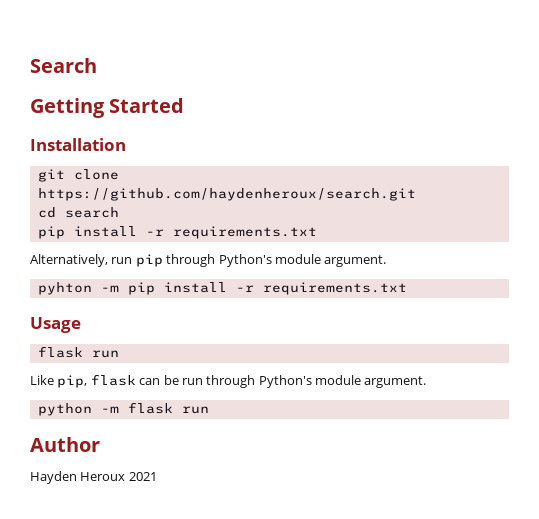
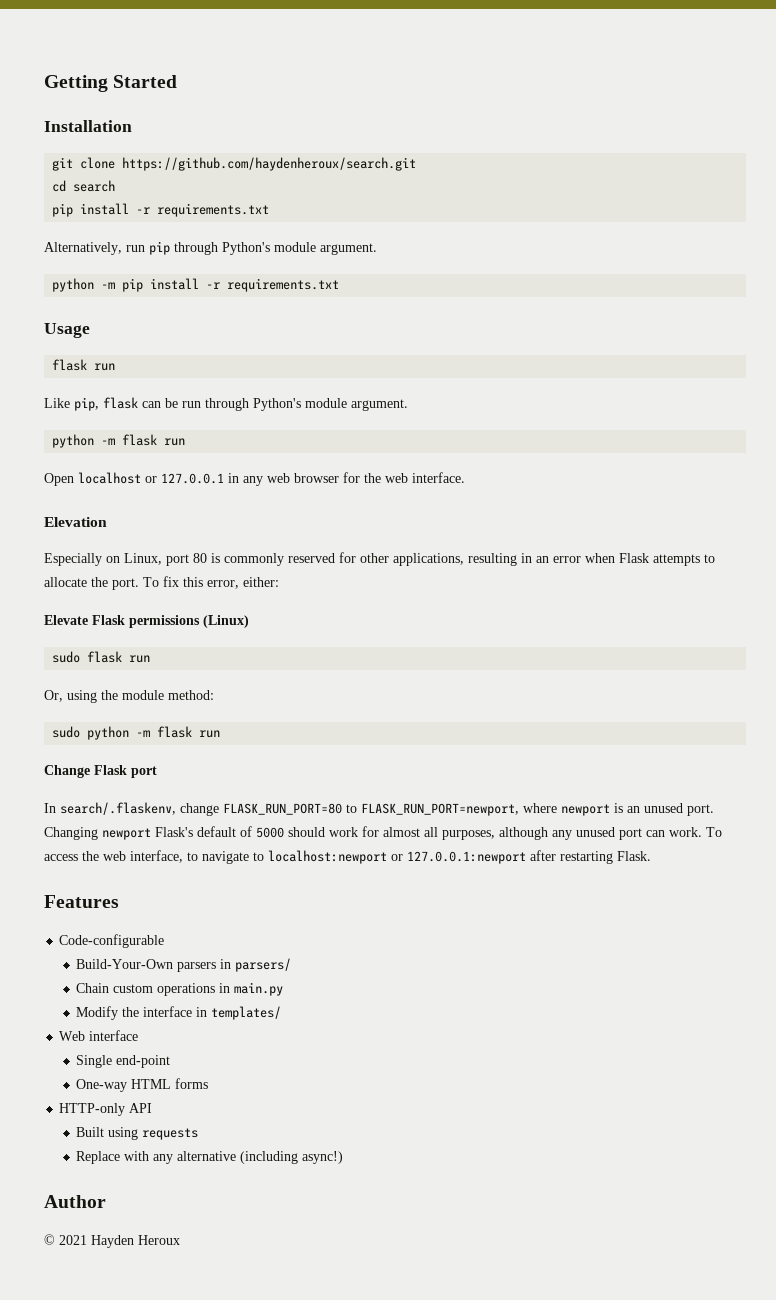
[30,58,97,73] Search // -> (44, 83) none
[37,282,92,295] pyhton -> [52,278,95,292] python
(209, 410) none -> [44,472,465,486] [44,517,107,527] [44,552,715,566] [44,576,279,590] [44,615,249,628] [52,651,151,663] [44,690,214,703] [52,726,221,740] [44,765,157,778] [44,802,714,816] [44,826,722,840] [44,850,651,864] [44,895,119,908] [59,934,165,948] [76,958,292,972] [76,982,284,996] [76,1006,282,1020] [59,1030,139,1041] [76,1055,171,1068] [76,1078,209,1092] [59,1103,153,1116] [76,1127,199,1140] [76,1151,344,1164] // Open localhost or 127.0.0.1 in any web browser for the web interface. // Elevation // Especially on Linux, port 80 is commonly reserved for other applications, resulting in an error when Flask attempts to allocate the port. To fix this error, either: // Elevate Flask permissions (Linux) // sudo flask run // Or, using the module method: // sudo python -m flask run // Change Flask port // In search/.flaskenv, change FLASK_RUN_PORT=80 to FLASK_RUN_PORT=newport, where newport is an unused port. Changing newport Flask's default of 5000 should work for almost all purposes, although any unused port can work. To access the web interface, to navigate to localhost:newport or 127.0.0.1:newport after restarting Flask. // Features // Code-configurable // Build-Your-Own parsers in parsers/ // Chain custom operations in main.py // Modify the interface in templates/ // Web interface // Single end-point // One-way HTML forms // HTTP-only API // Built using requests // Replace with any alternative (including async!)
(100, 444) none -> [44,1234,87,1245] © 2021
[128,472,157,481] 2021 -> (180, 1240) none

